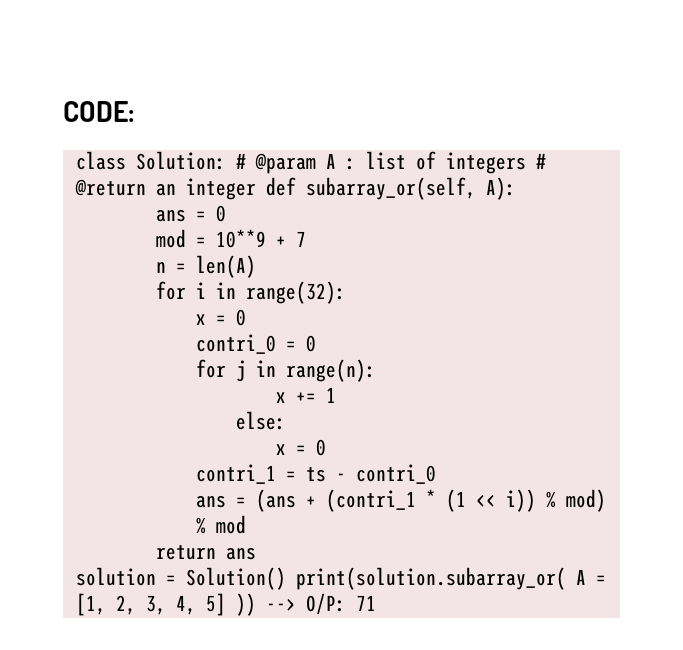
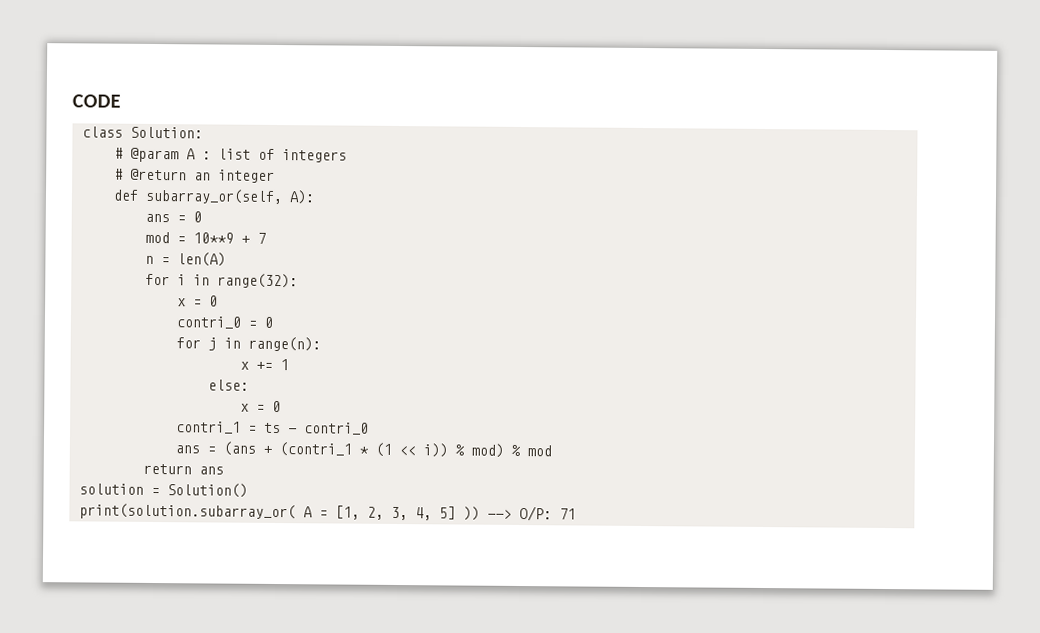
[63,101,134,122] CODE: -> [72,94,121,108] CODE
(226, 160) none -> (204, 132) //
(526, 163) none -> (348, 156) //
(256, 189) none -> (276, 176) //
(286, 578) none -> (249, 490) //

